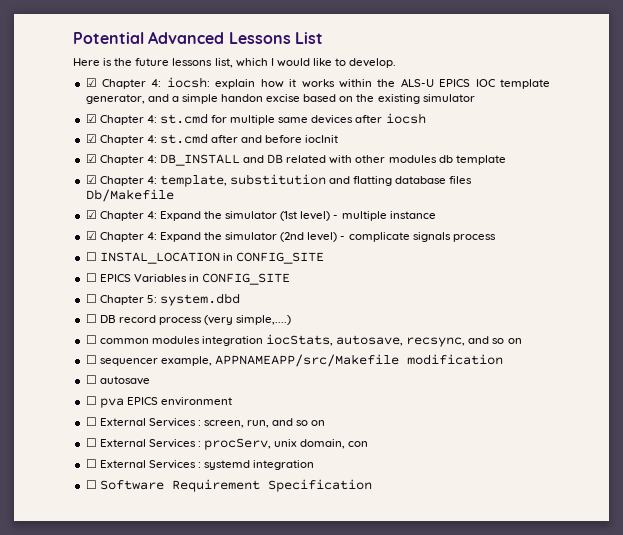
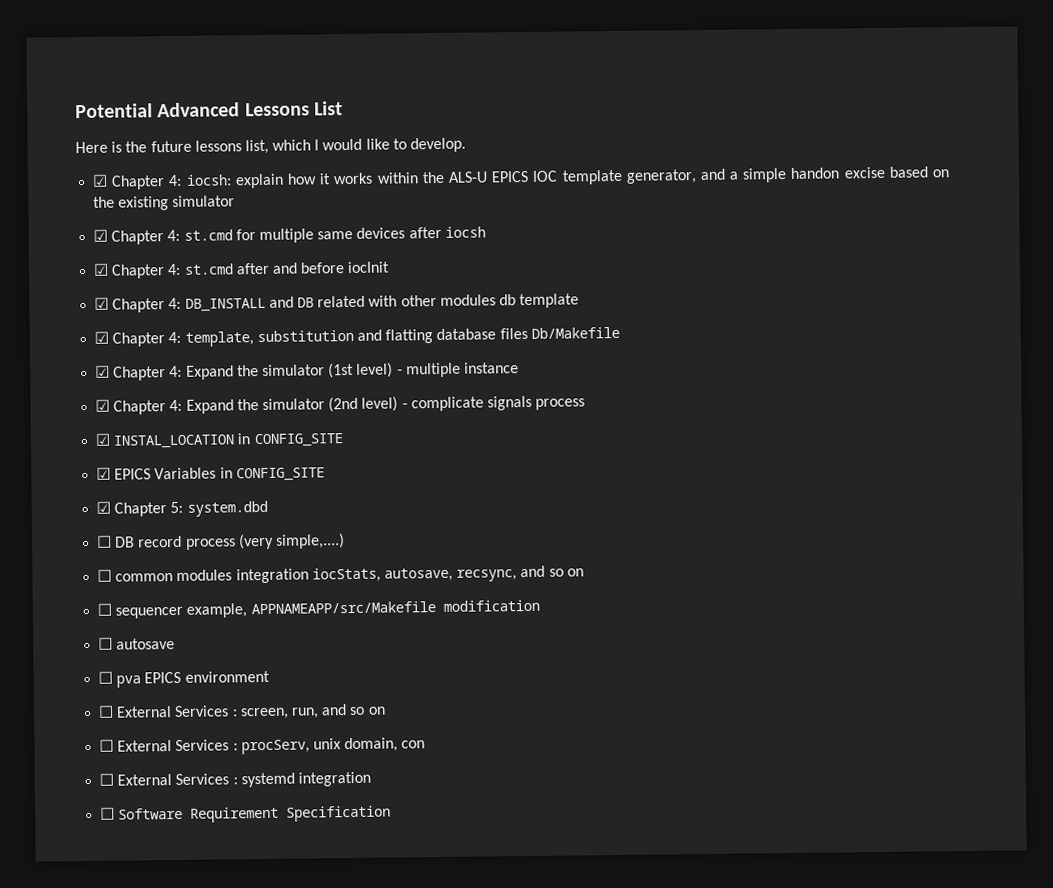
[85,252,97,261] ☐ -> [95,433,111,446] ☑
[85,273,97,282] ☐ -> [96,467,112,480] ☑
[85,294,97,303] ☐ -> [96,501,112,514] ☑

